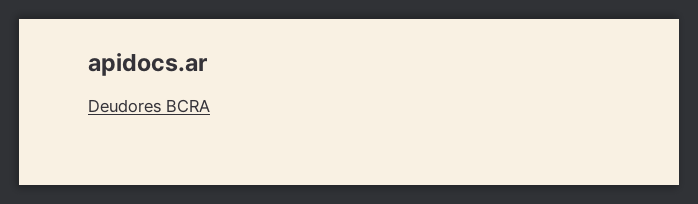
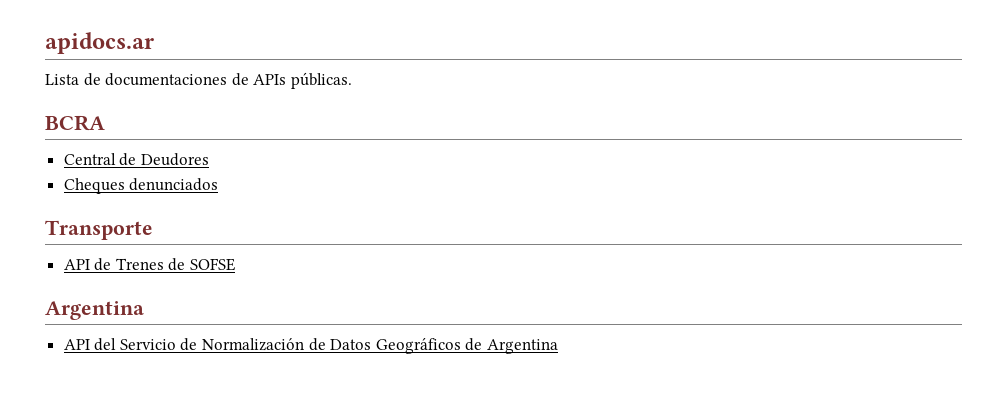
[88,99,210,113] Deudores BCRA -> [45,72,352,89] [45,115,105,131] [63,153,209,166] [63,178,219,194] [45,220,153,240] [63,258,236,271] [45,301,144,320] [63,338,559,354] Lista de documentaciones de APIs públicas. // BCRA // Central de Deudores // Cheques denunciados // Transporte // API de Trenes de SOFSE // Argentina // API del Servicio de Normalización de Datos Geográficos de Argentina

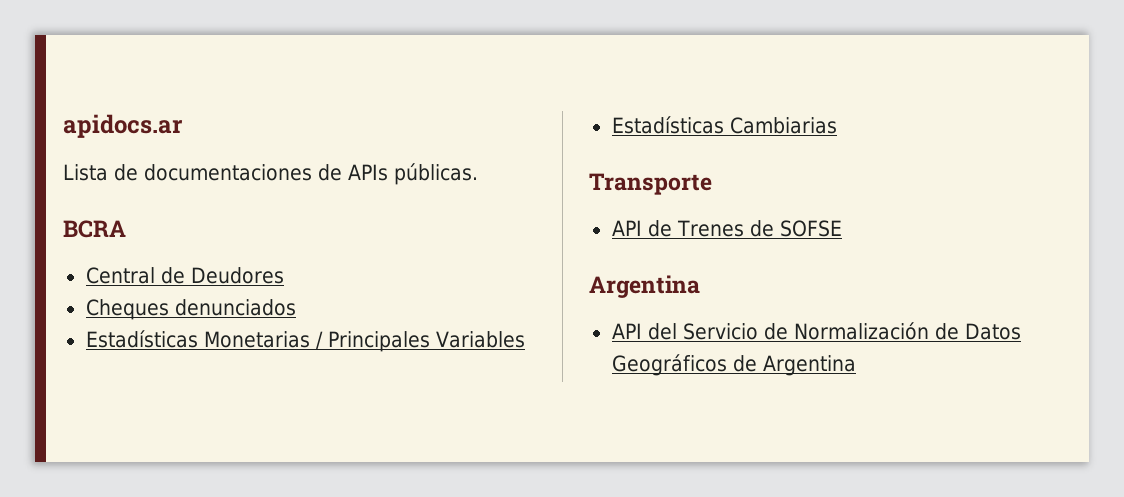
(219, 184) none -> [85,330,525,352] [611,116,837,134] // Estadísticas Monetarias / Principales Variables // Estadísticas Cambiarias

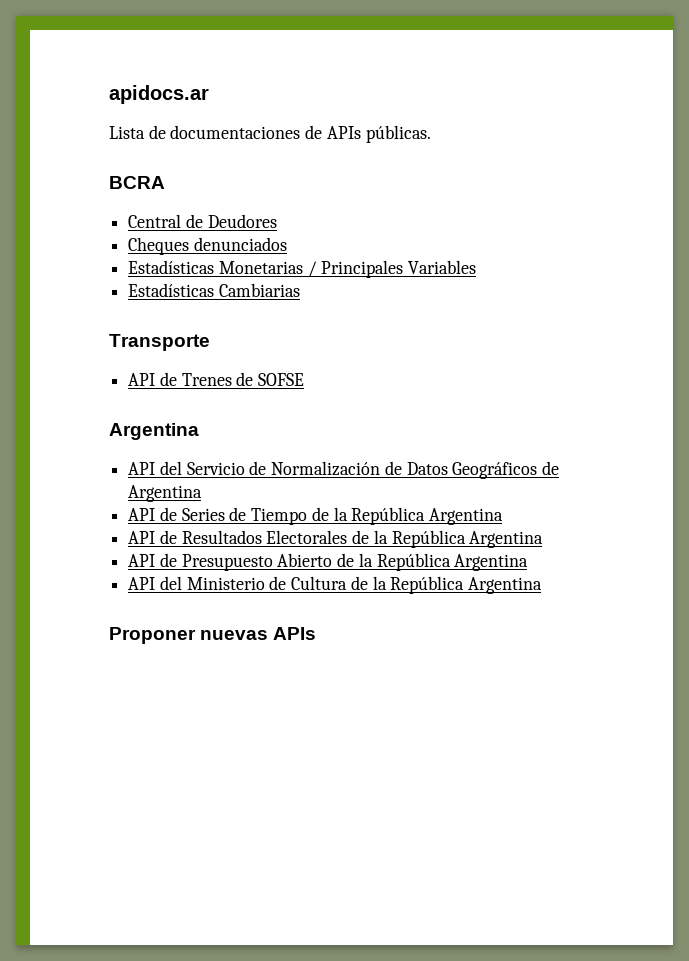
(856, 365) none -> [128,507,504,525] [128,530,544,548] [128,553,529,571] [128,576,543,594] [109,627,317,644] // API de Series de Tiempo de la República Argentina // API de Resultados Electorales de la República Argentina // API de Presupuesto Abierto de la República Argentina // API del Ministerio de Cultura de la República Argentina // Proponer nuevas APIs

